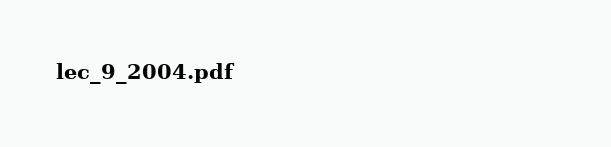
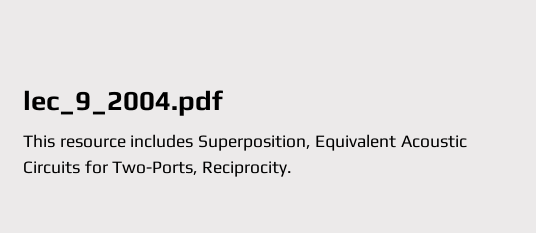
(235, 73) none -> [23,134,467,151] [23,160,292,177] // This resource includes Superposition, Equivalent Acoustic Circuits for Two-Ports, Reciprocity.

